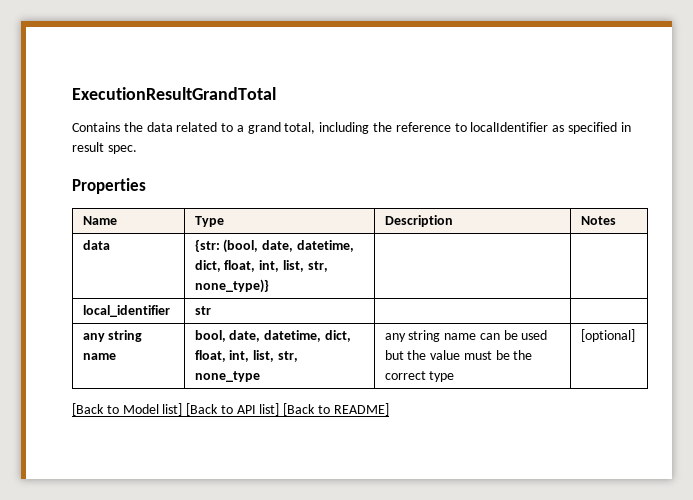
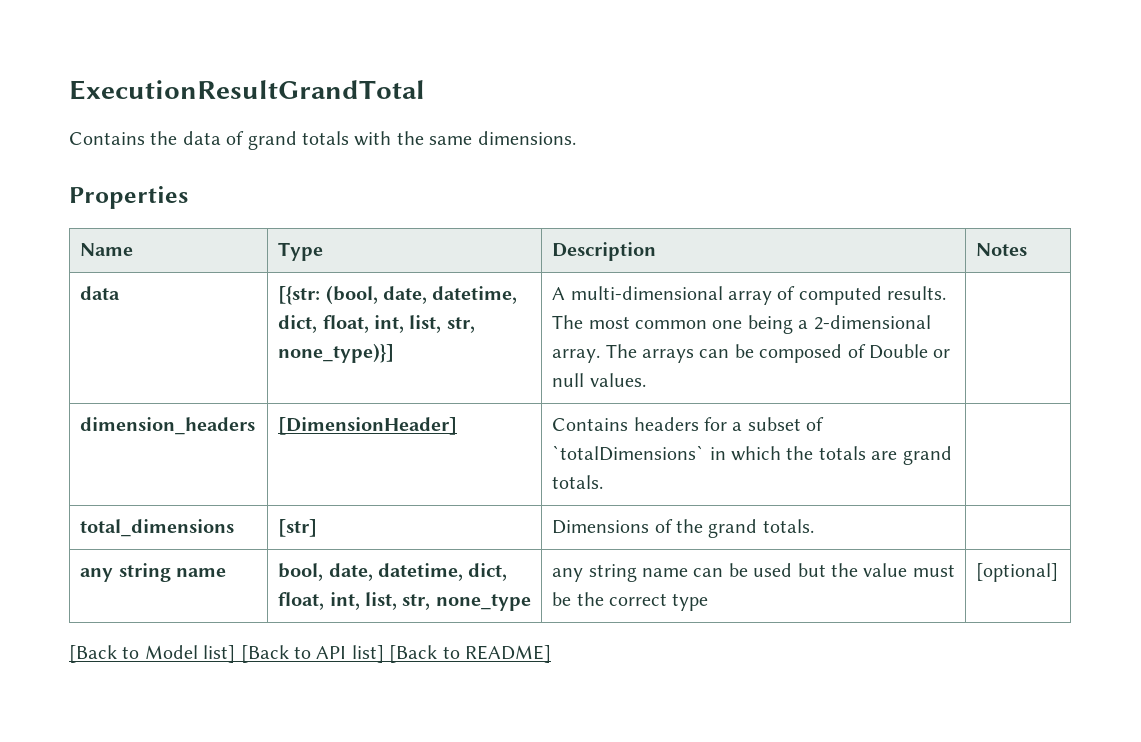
[176,122,631,134] [72,142,137,154] related to a grand total, including the reference to localIdentifier as specified in result spec. -> [226,131,576,150] of grand totals with the same dimensions.
[194,239,220,252] {str: -> [278,286,321,305] [{str:
[194,279,269,293] [82,305,170,317] [194,306,211,315] none_type)} | | // local_identifier | str | -> [278,343,395,363] [552,286,947,305] [552,315,931,334] [552,344,951,363] [552,373,646,387] [80,417,256,435] [278,417,458,435] [552,417,825,431] [552,445,952,465] [552,475,604,489] [80,519,235,537] [278,519,318,537] [552,519,814,538] none_type)}] | A multi-dimensional array of computed results. The most common one being a 2-dimensional array. The arrays can be composed of Double or null values. | // dimension_headers | [DimensionHeader] | Contains headers for a subset of `totalDimensions` in which the totals are grand totals. | // total_dimensions | [str] | Dimensions of the grand totals.

